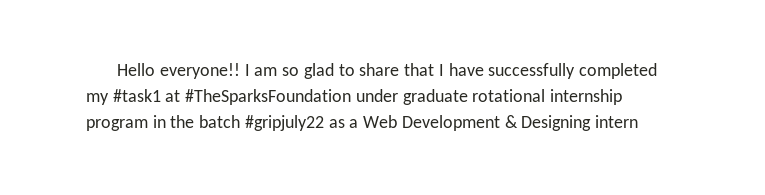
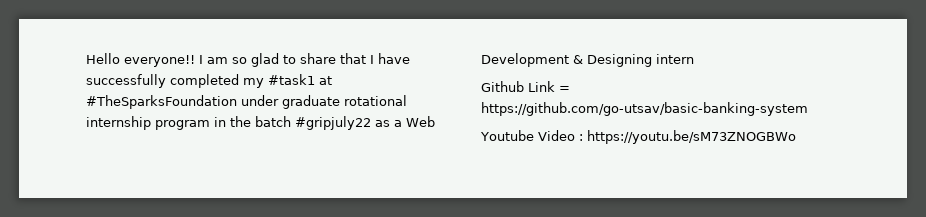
(638, 121) none -> [481,81,570,92] [481,102,808,116] [480,130,796,144] // Github Link = https://github.com/go-utsav/basic-banking-system // Youtube Video : https://youtu.be/sM73ZNOGBWo

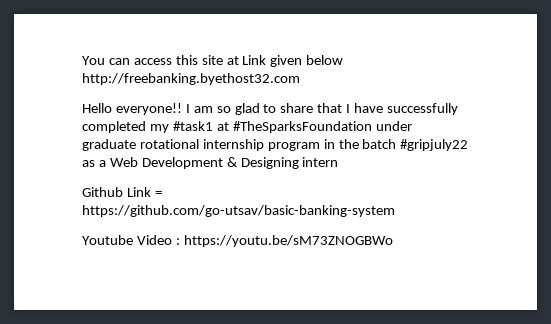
(86, 58) none -> [82,55,344,67] [82,73,300,85] You can access this site at Link given below http://freebanking.byethost32.com //

